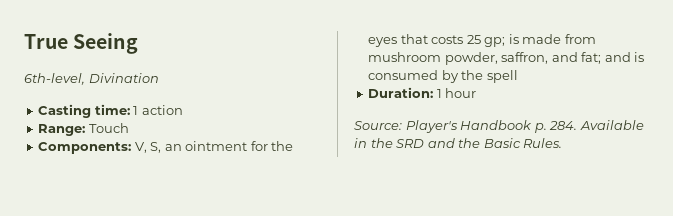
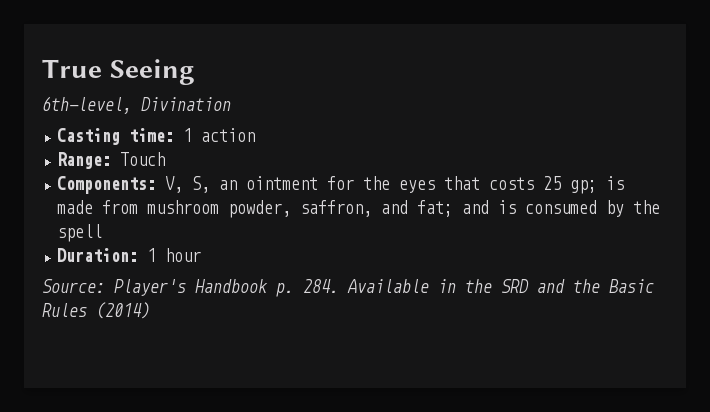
[523,138,563,148] Rules. -> [42,302,150,319] Rules (2014)

